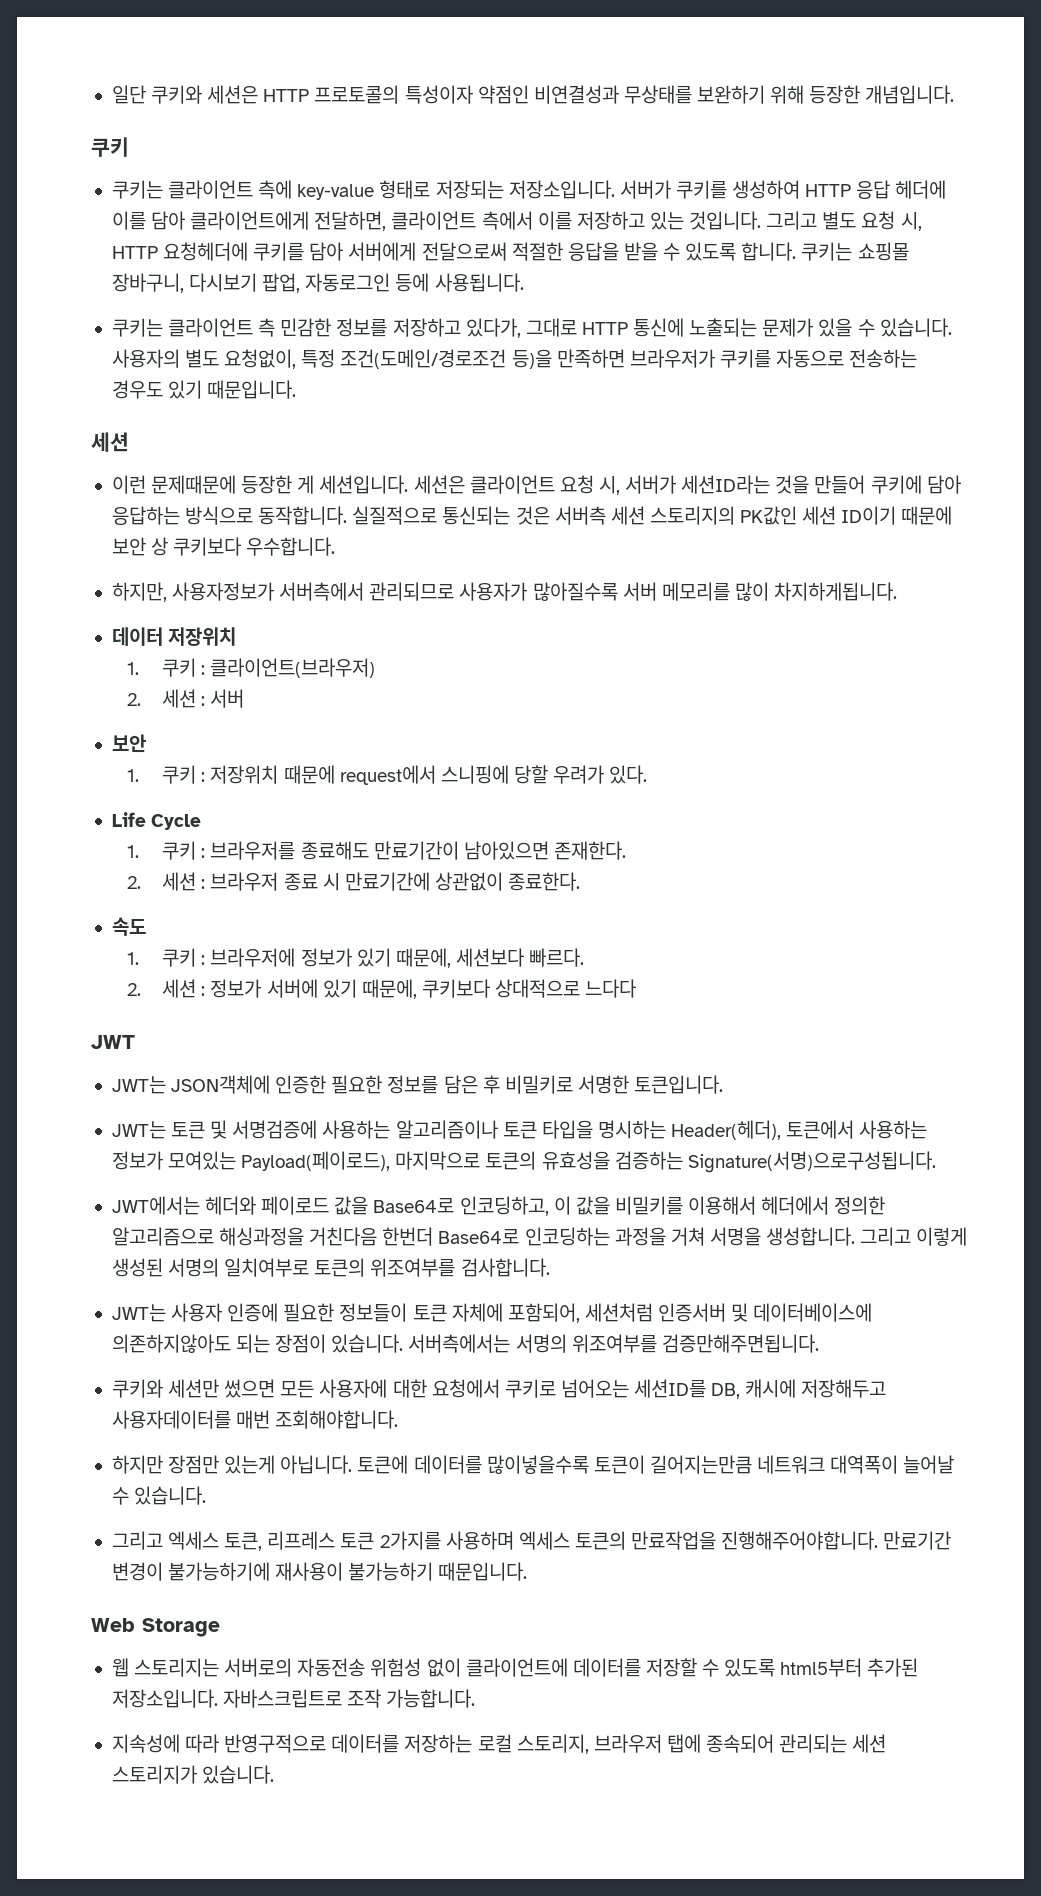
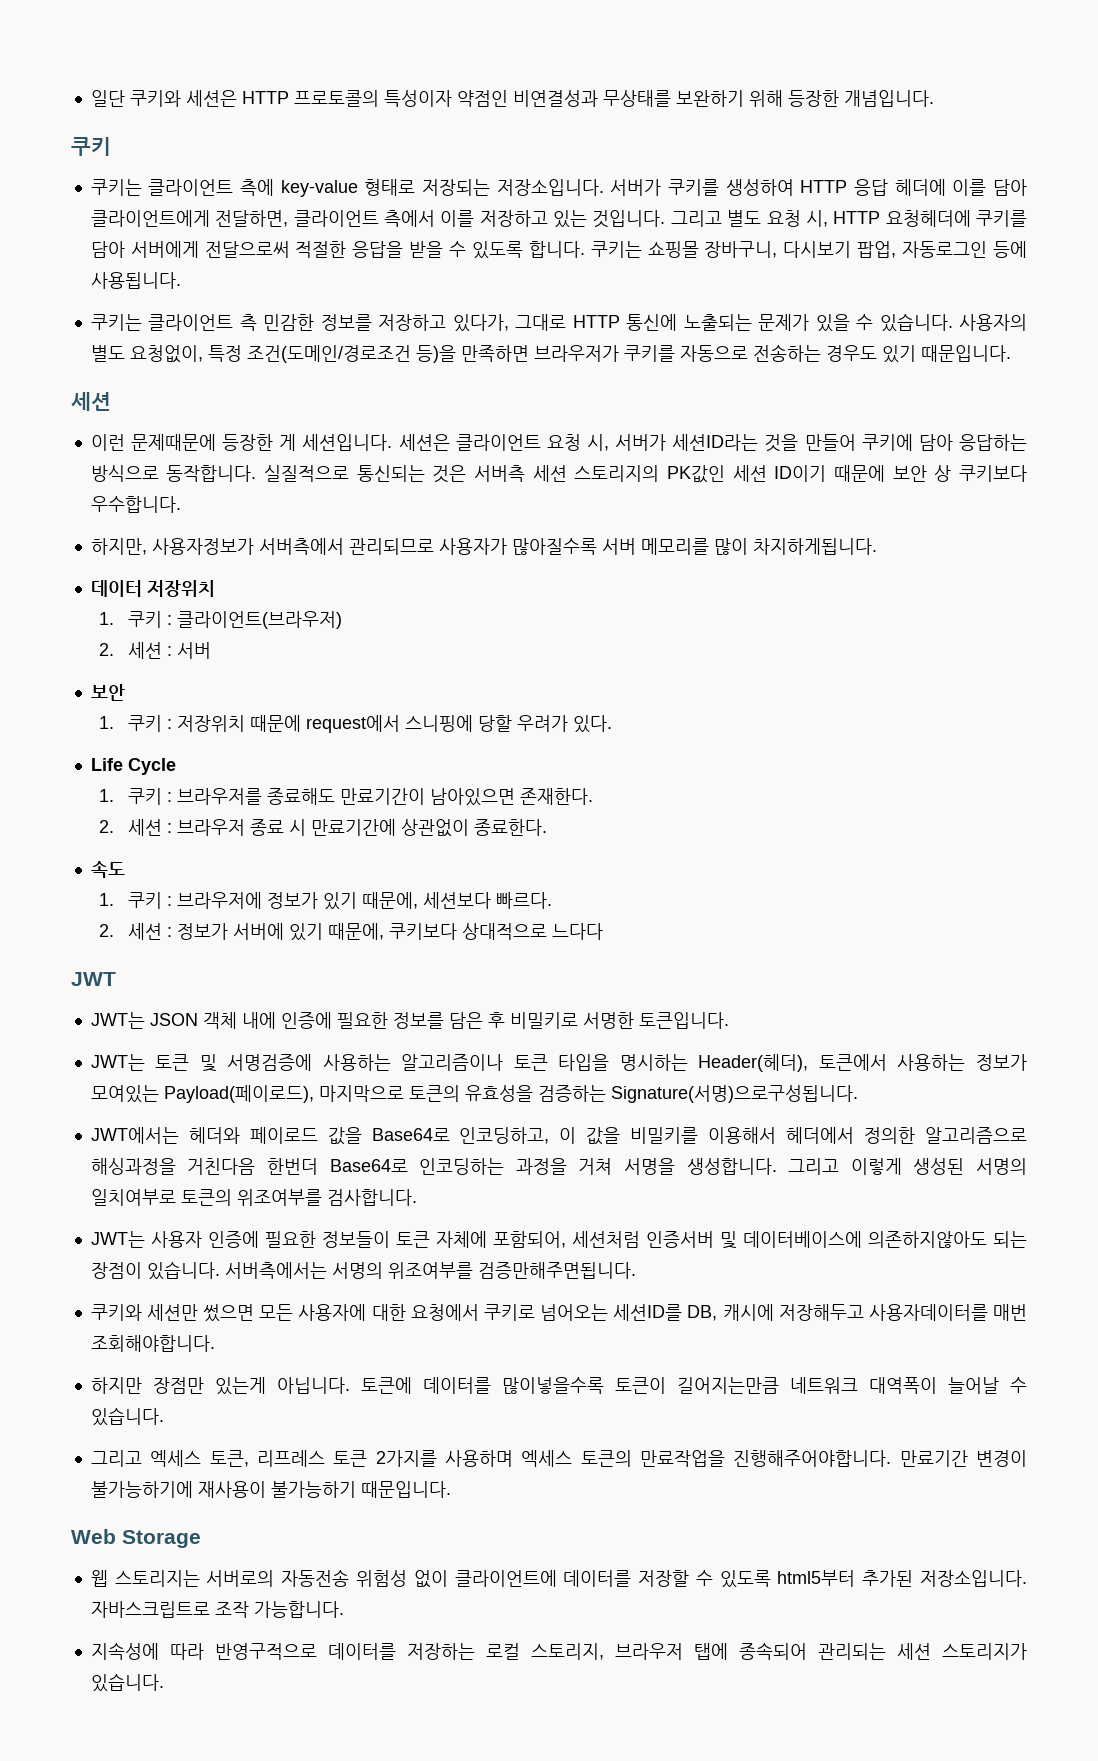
[171,1075,327,1094] JSON객체에 인증한 -> [149,1012,332,1029] JSON 객체 내에 인증에

